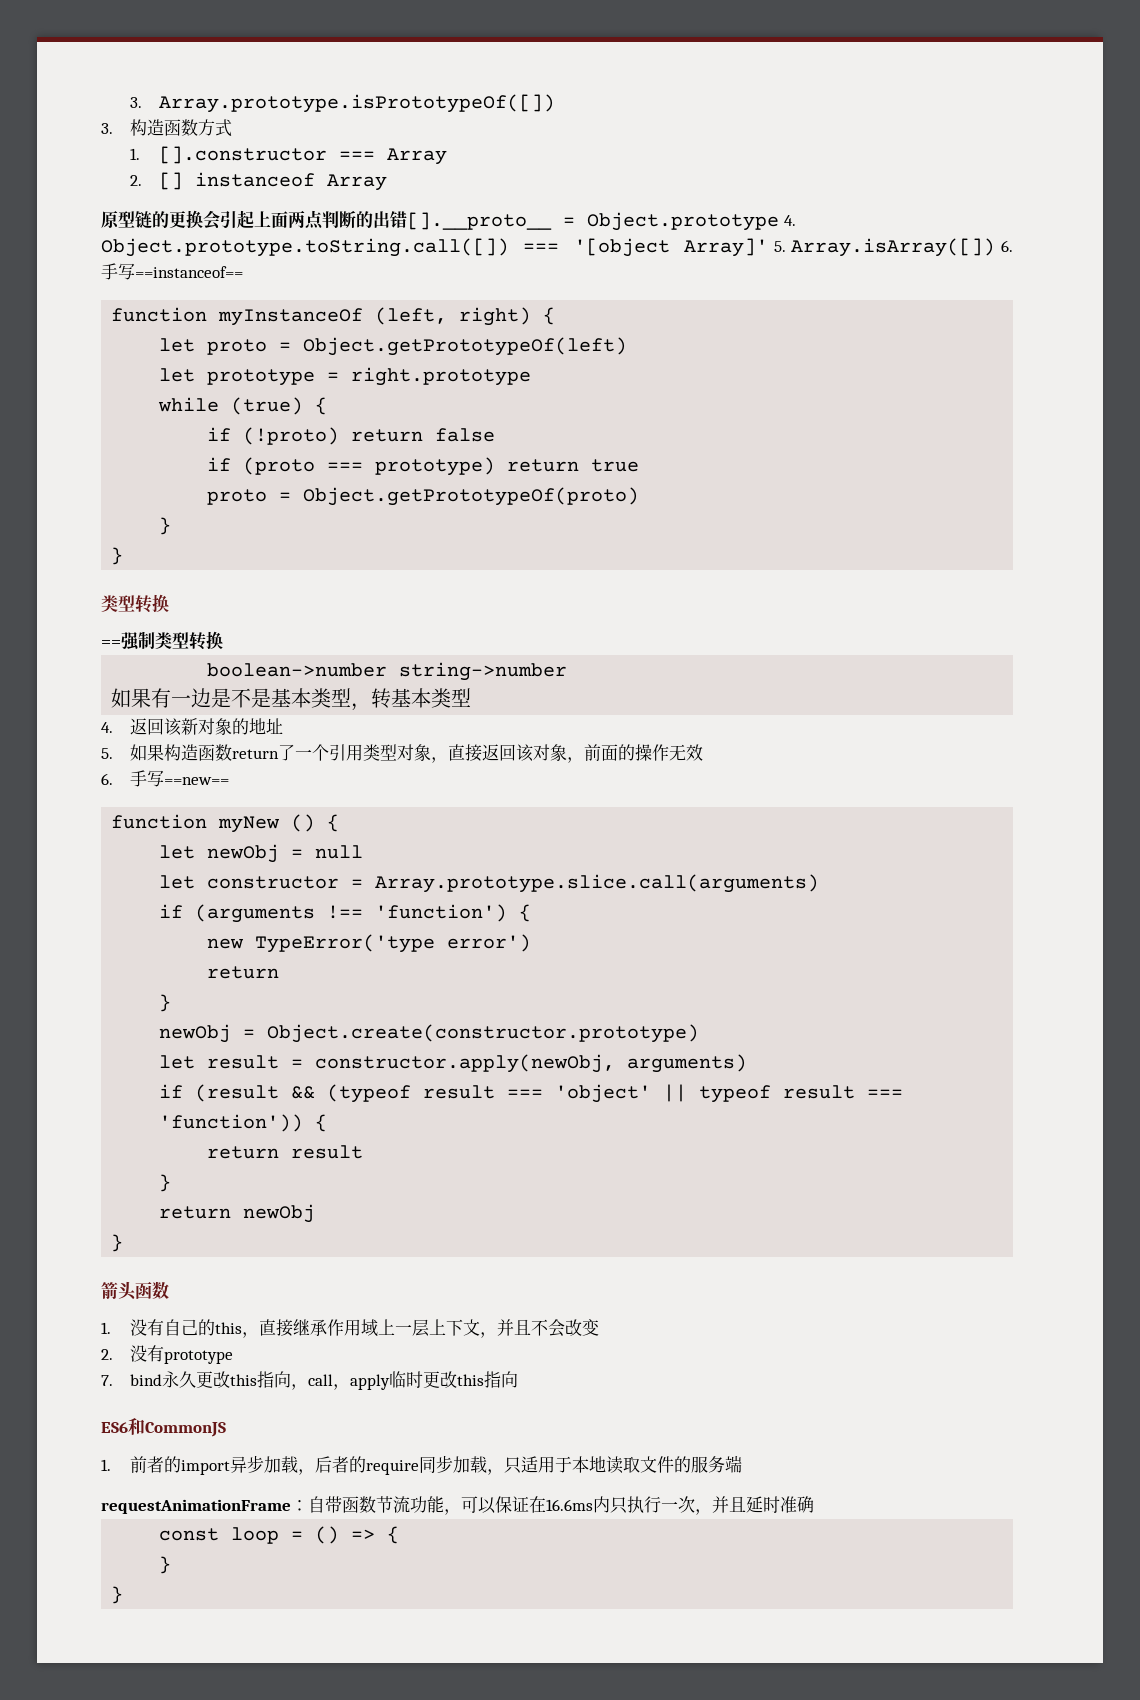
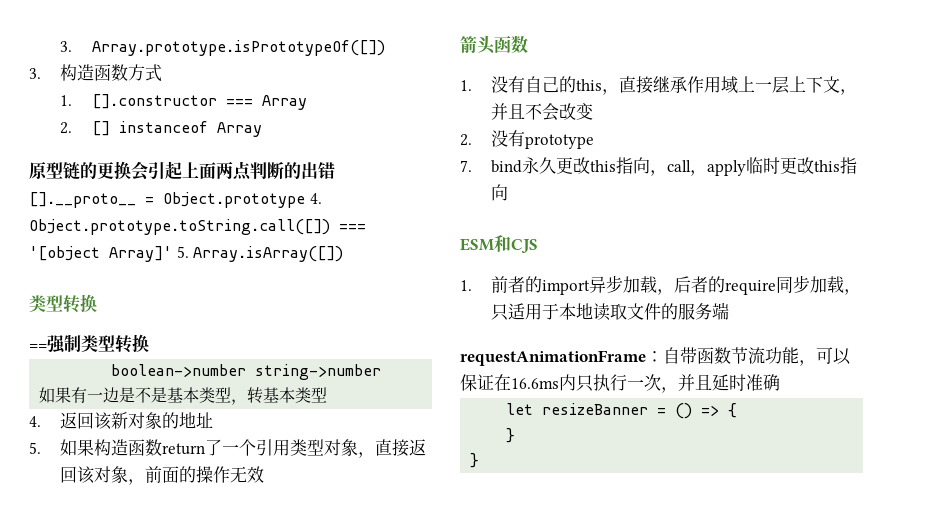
[1001,240,1014,252] [101,263,243,280] [111,307,556,326] [159,337,628,356] [159,367,532,386] [158,397,328,415] [207,427,496,445] [207,457,640,476] [207,487,640,506] [159,517,172,535] [111,547,124,565] 6.手写==instanceof== // function myInstanceOf (left, right) { // let proto = Object.getPrototypeOf(left) // let prototype = right.prototype // while (true) { // if (!proto) return false // if (proto === prototype) return true // proto = Object.getPrototypeOf(proto) // } // } -> (344, 254) none
[101,770,230,787] [111,814,340,833] [159,844,364,863] [159,874,820,893] [159,904,532,923] [207,934,532,953] [207,966,280,979] [159,994,172,1012] [159,1024,700,1043] [159,1054,748,1073] [159,1084,904,1103] [159,1114,328,1132] [207,1145,364,1159] [159,1174,172,1192] [159,1204,316,1223] [111,1234,124,1252] // 6.手写==new== // function myNew () { // let newObj = null // let constructor = Array.prototype.slice.call(arguments) // if (arguments !== 'function') { // new TypeError('type error') // return // } // newObj = Object.create(constructor.prototype) // let result = constructor.apply(newObj, arguments) // if (result && (typeof result === 'object' || typeof result === 'function')) { // return result // } // return newObj // } -> (265, 474) none
[101,1418,226,1437] ES6和CommonJS -> [460,235,538,254] ESM和CJS
[159,1527,280,1544] const loop -> [506,403,649,415] let resizeBanner

